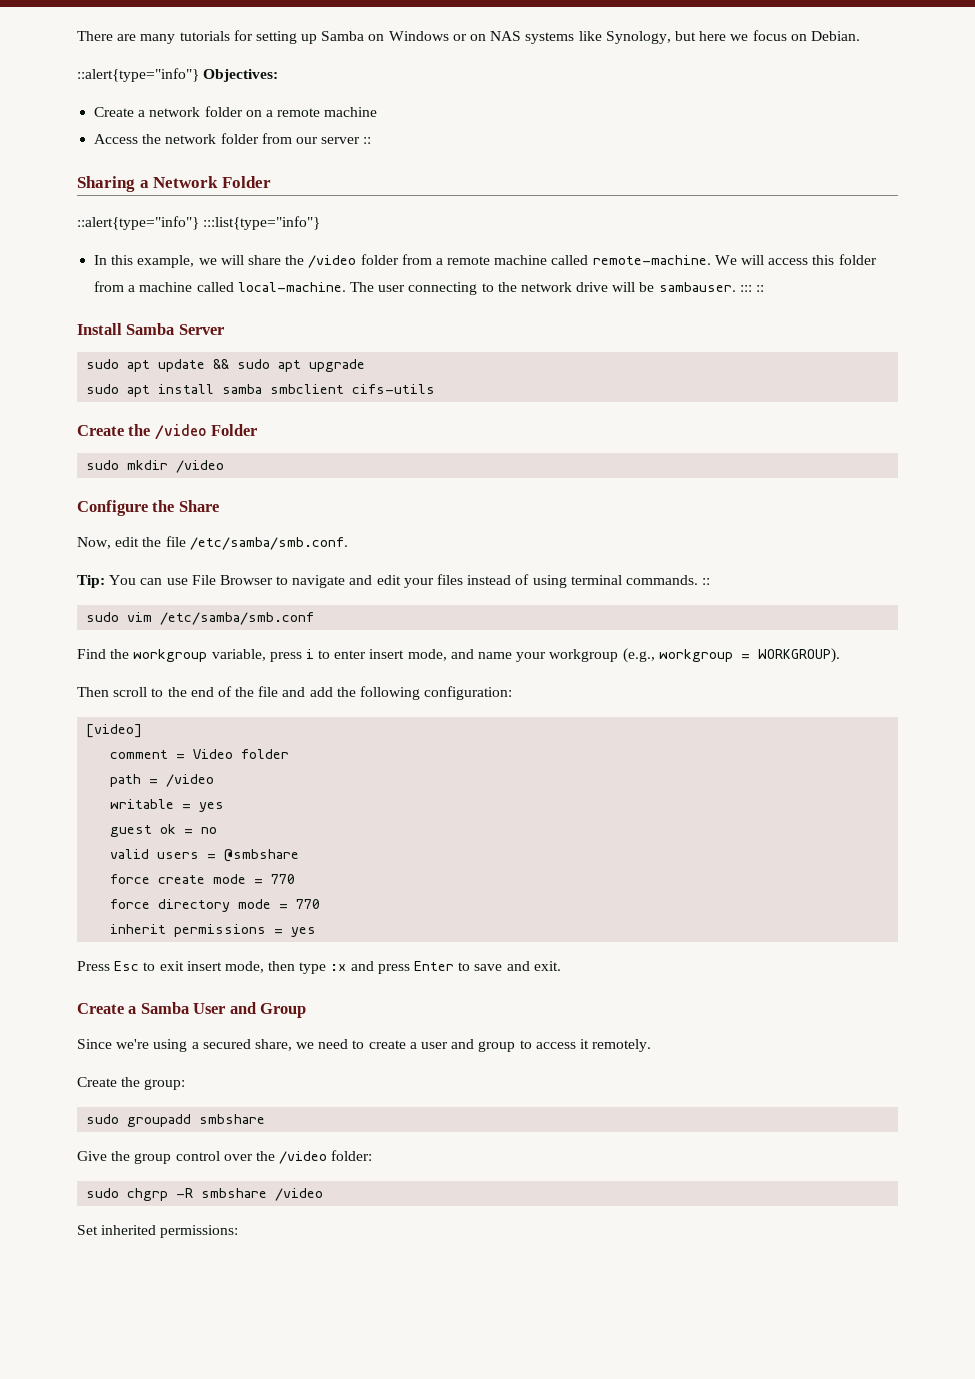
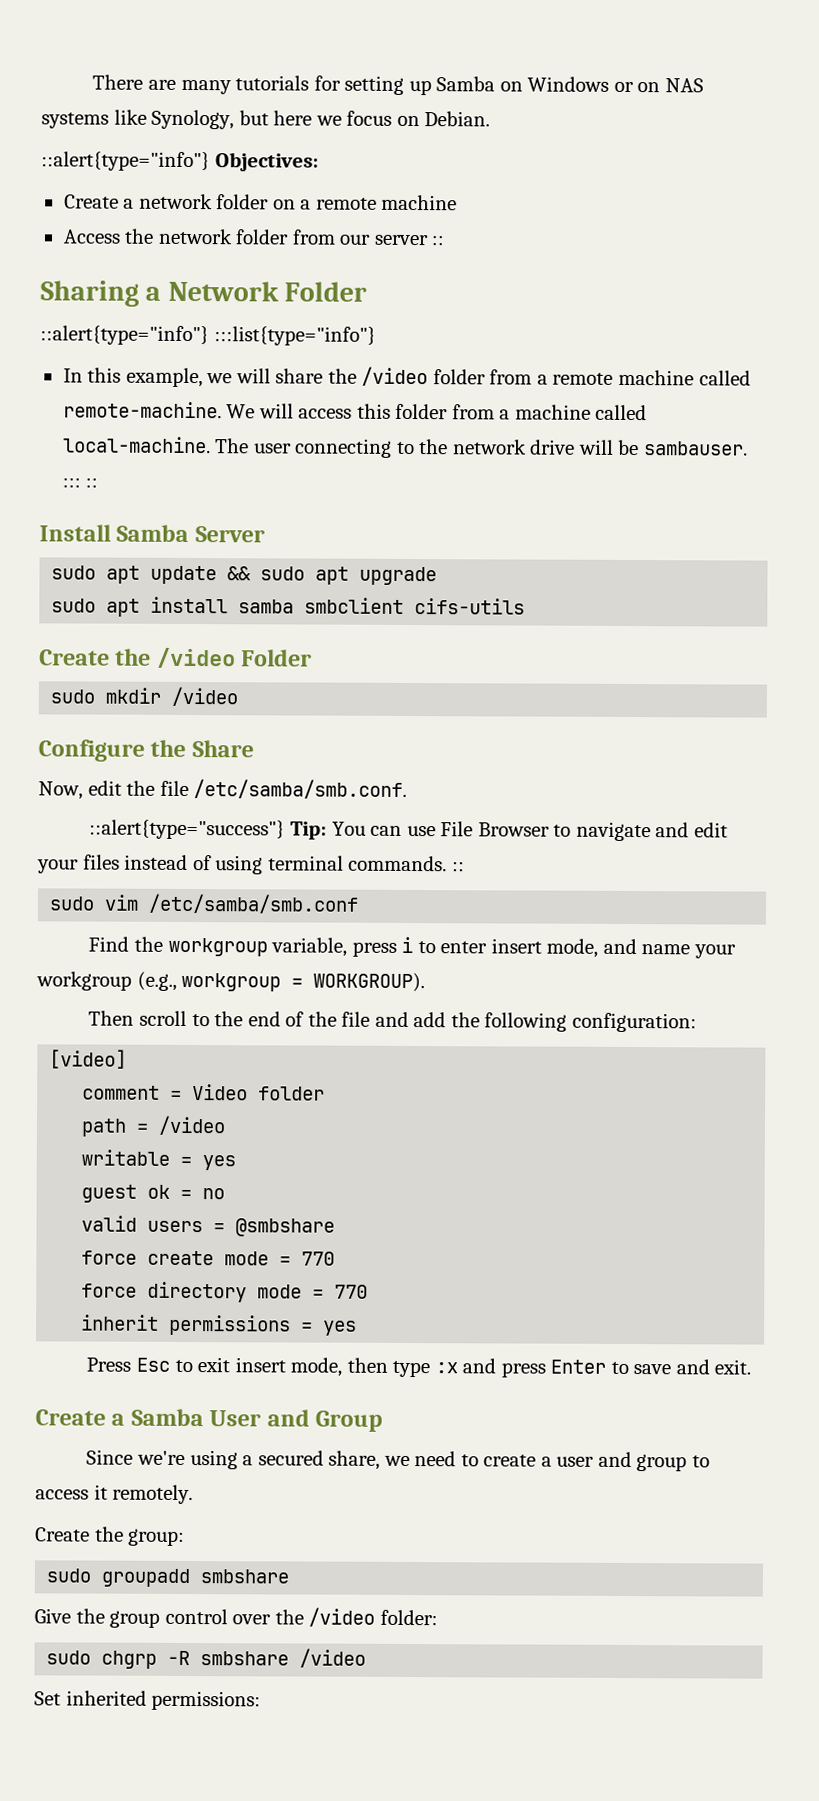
(348, 543) none -> [89,819,286,840] ::alert{type="success"}

